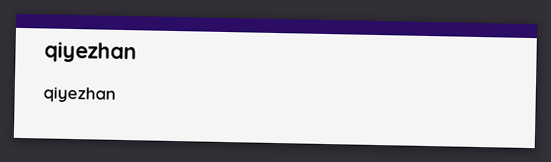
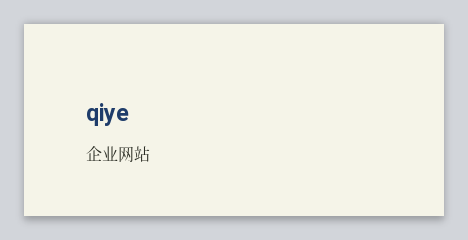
[44,41,137,64] [43,86,116,103] qiyezhan // qiyezhan -> [86,103,129,126] [86,146,150,163] qiye // 企业网站

